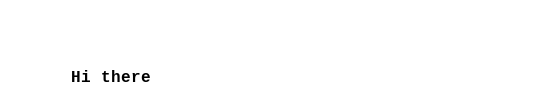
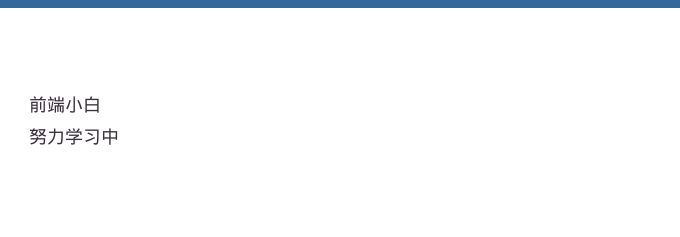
[71,70,151,82] Hi there -> [29,96,101,113] [29,128,119,145] 前端小白 // 努力学习中

